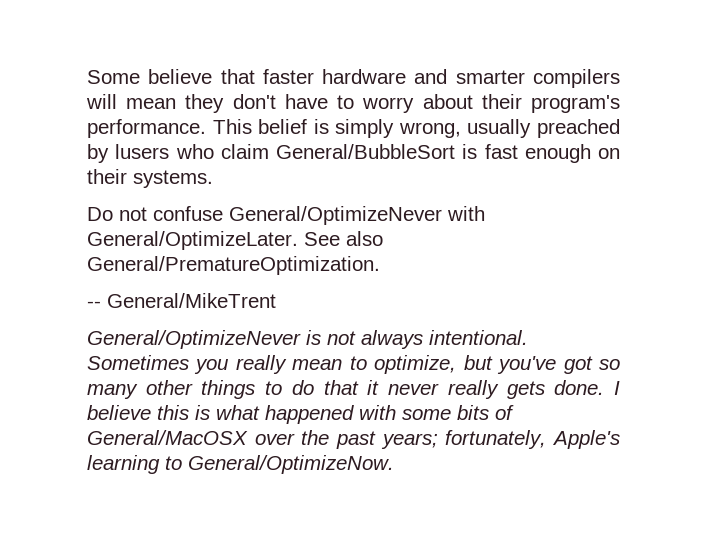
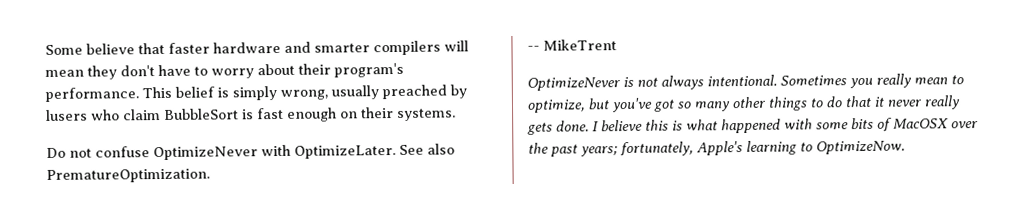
[276,144,455,159] General/BubbleSort -> [164,108,239,120] BubbleSort
[229,206,485,225] [87,231,298,250] General/OptimizeNever with General/OptimizeLater. -> [153,144,396,161] OptimizeNever with OptimizeLater.
[87,256,380,275] General/PrematureOptimization. -> [46,168,210,183] PrematureOptimization.
[107,293,276,308] [87,330,301,349] General/MikeTrent // General/OptimizeNever -> [543,39,617,51] [527,77,621,91] MikeTrent // OptimizeNever
[87,430,248,445] General/MacOSX -> [893,118,949,129] MacOSX
[188,455,394,474] General/OptimizeNow. -> [816,140,905,155] OptimizeNow.

